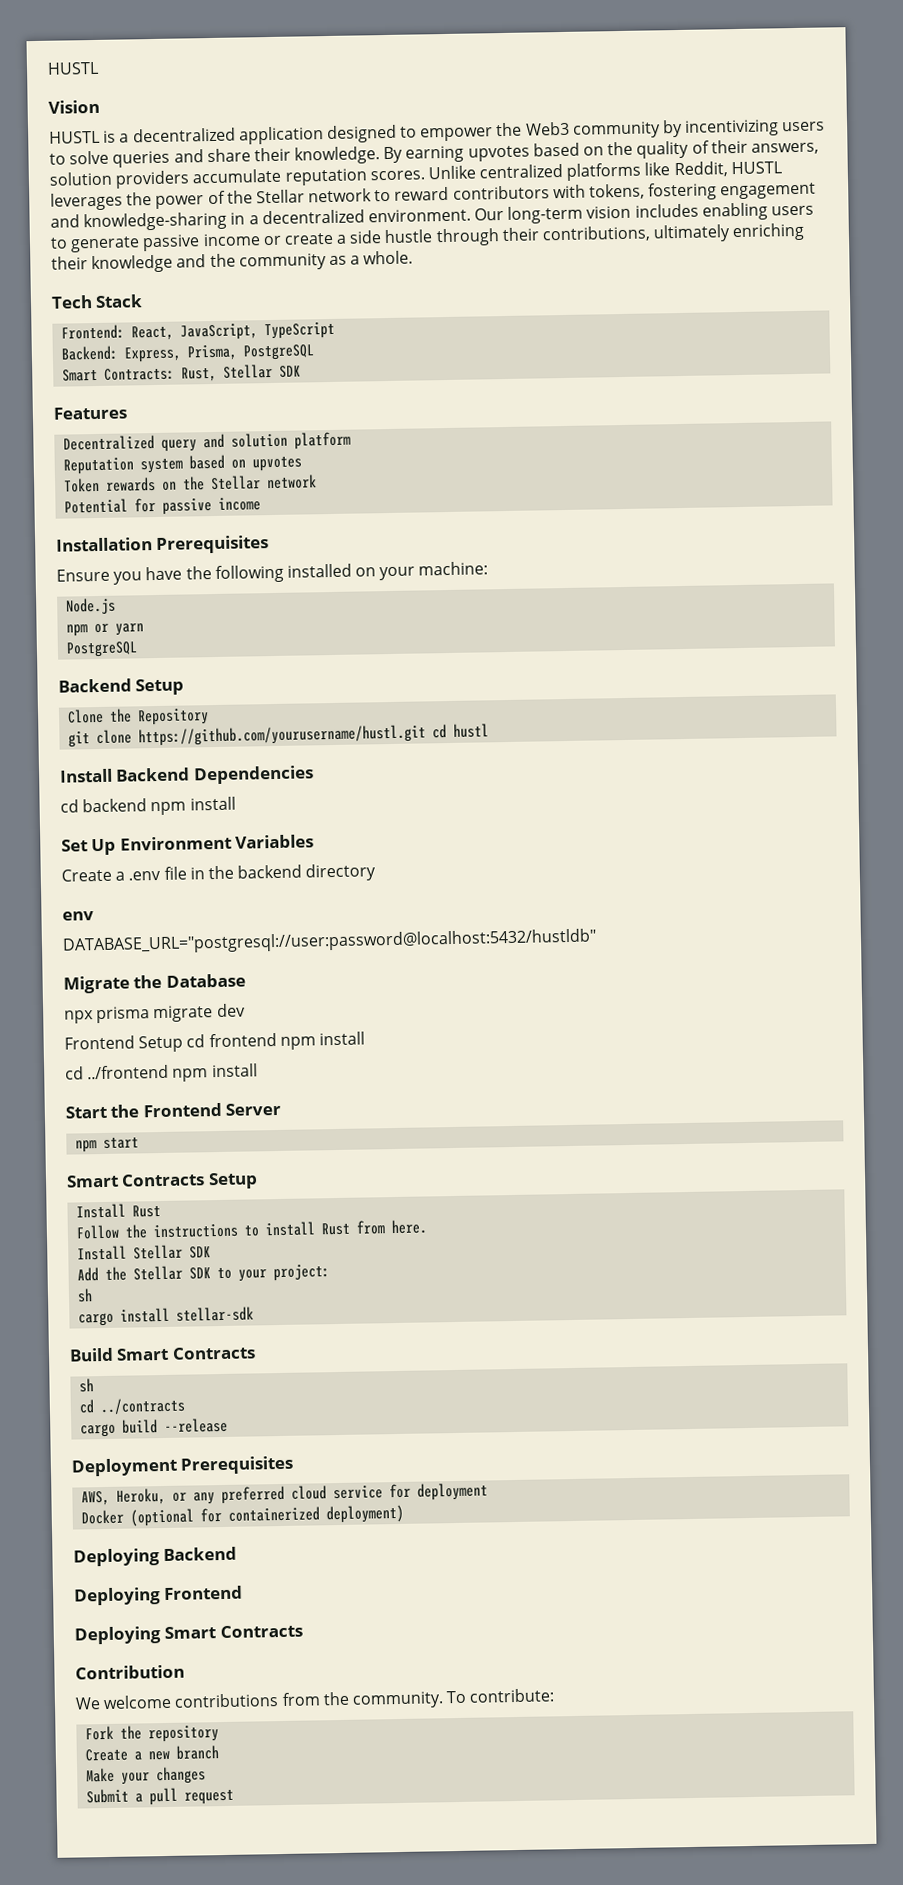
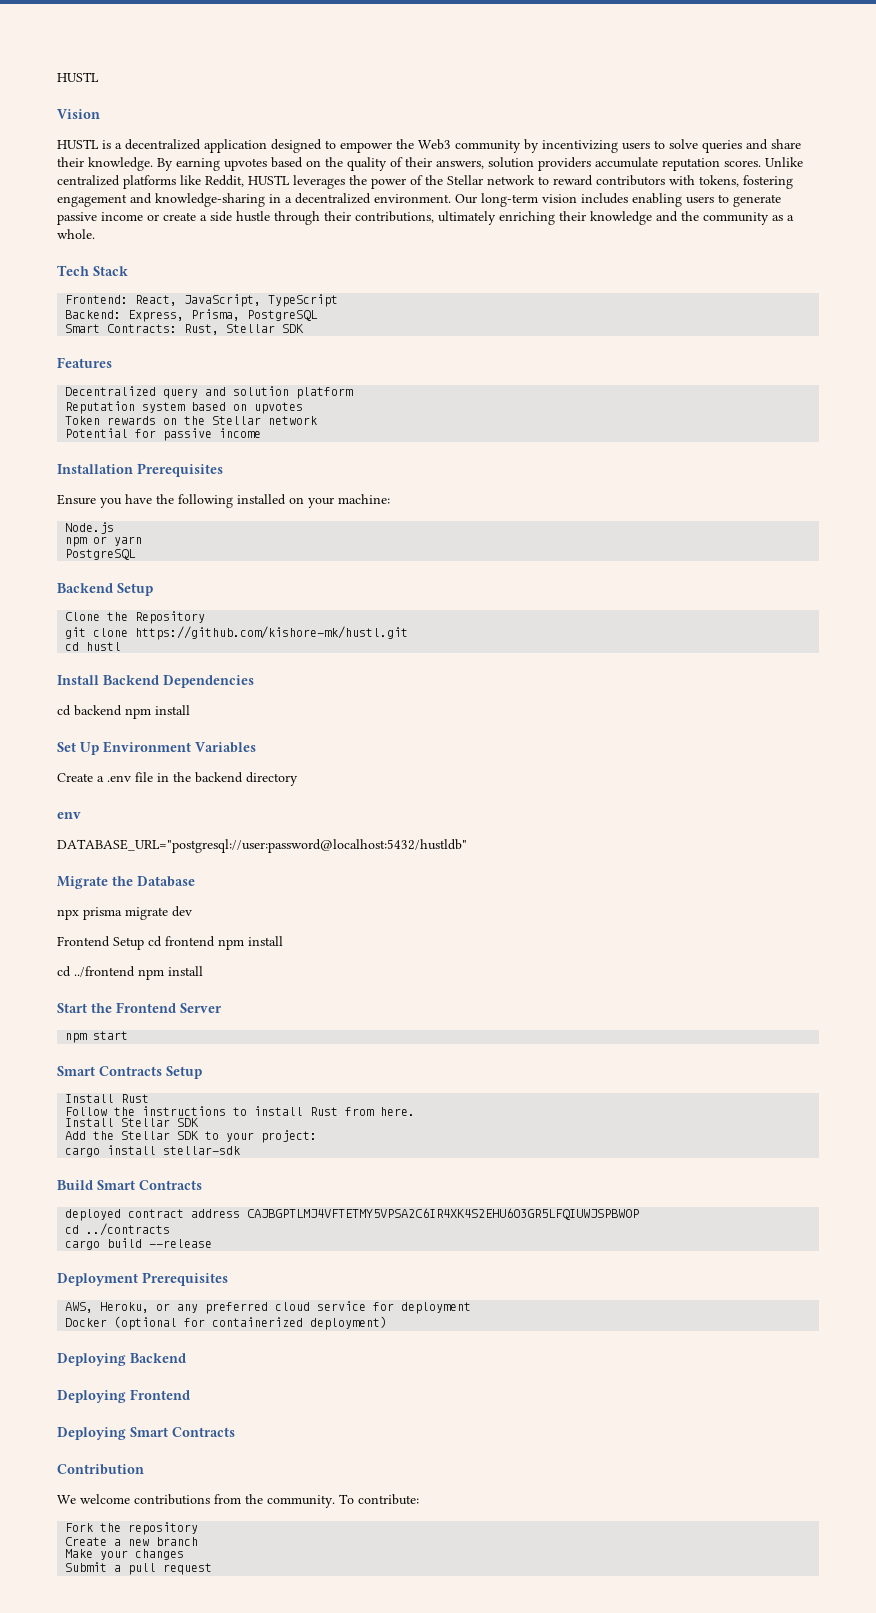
[138,724,427,747] https://github.com/yourusername/hustl.git -> [135,626,409,640] https://github.com/kishore-mk/hustl.git //
[77,1288,94,1303] // sh -> (318, 1136) none
[79,1378,95,1393] sh -> [65,1208,640,1221] deployed contract address CAJBGPTLMJ4VFTETMY5VPSA2C6IR4XK4S2EHU6O3GR5LFQIUWJSPBWOP

